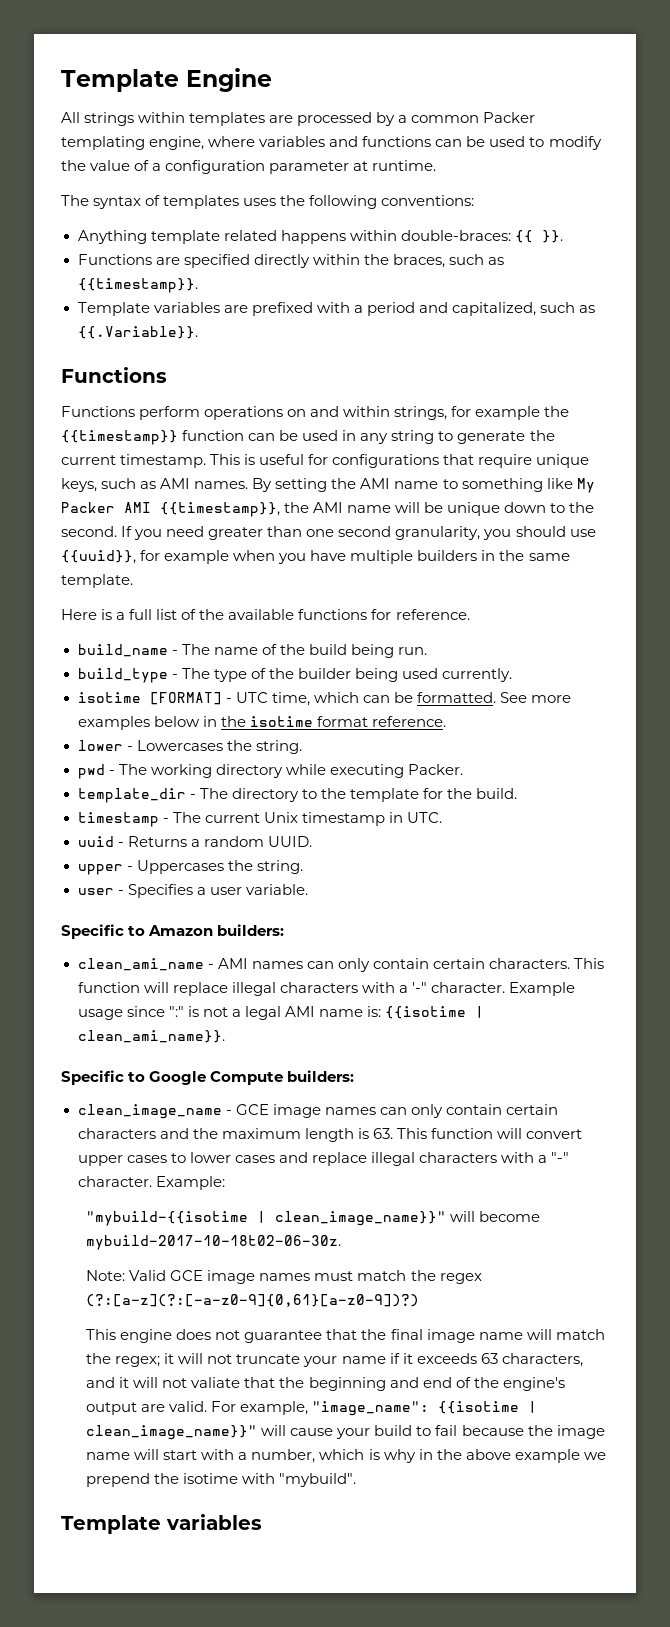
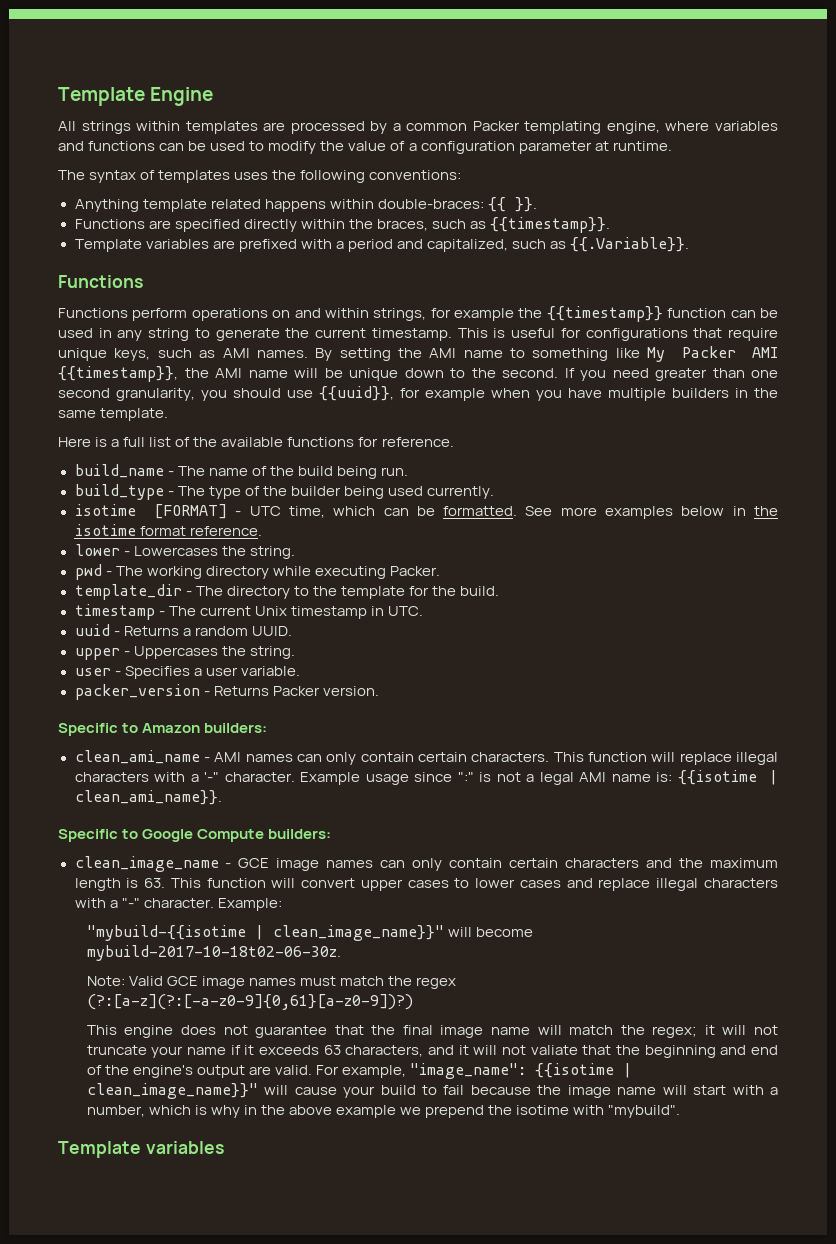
(308, 889) none -> [74,684,379,700] // packer_version - Returns Packer version.

